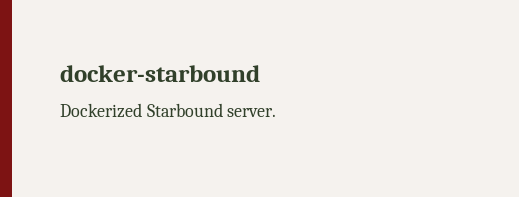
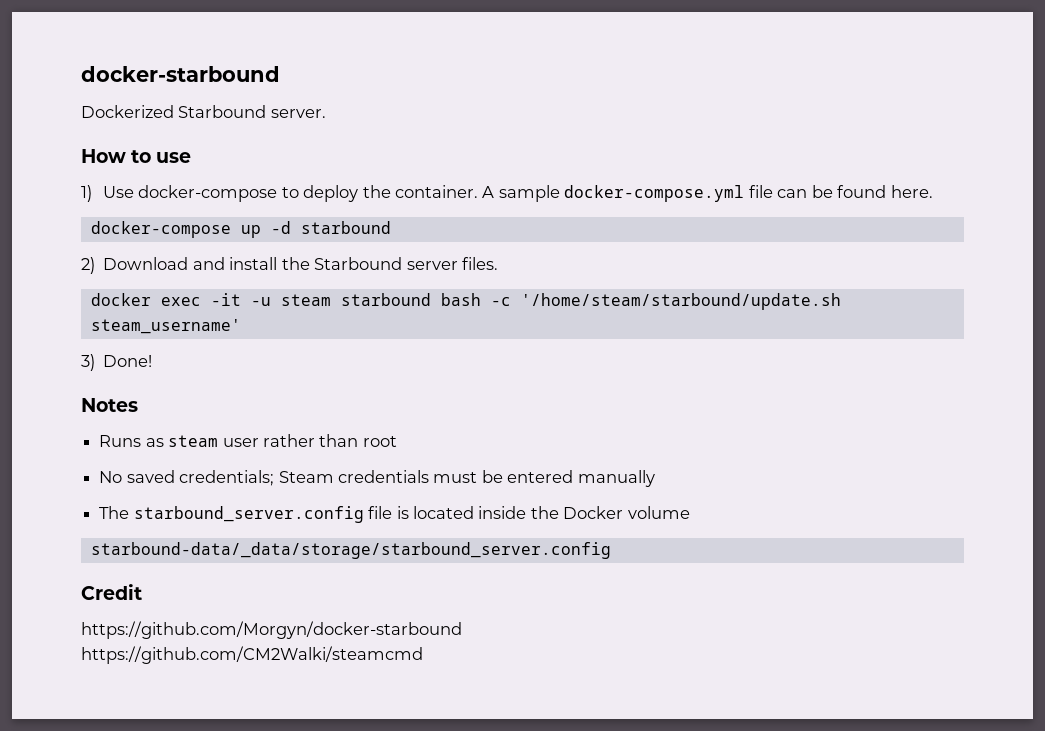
(277, 112) none -> [81,149,192,163] [81,185,933,202] [90,221,391,238] [81,257,498,274] [90,293,841,310] [90,319,241,334] [81,354,153,371] [81,398,138,412] [99,434,397,447] [99,470,655,487] [99,506,690,523] [90,542,611,559] [81,584,142,600] [81,621,462,639] [81,646,423,664] // How to use // 1) Use docker-compose to deploy the container. A sample docker-compose.yml file can be found here. // docker-compose up -d starbound // 2) Download and install the Starbound server files. // docker exec -it -u steam starbound bash -c '/home/steam/starbound/update.sh steam_username' // 3) Done! // Notes // Runs as steam user rather than root // No saved credentials; Steam credentials must be entered manually // The starbound_server.config file is located inside the Docker volume // starbound-data/_data/storage/starbound_server.config // Credit // https://github.com/Morgyn/docker-starbound // https://github.com/CM2Walki/steamcmd

